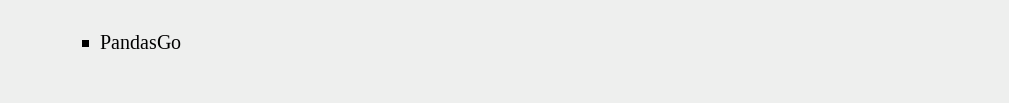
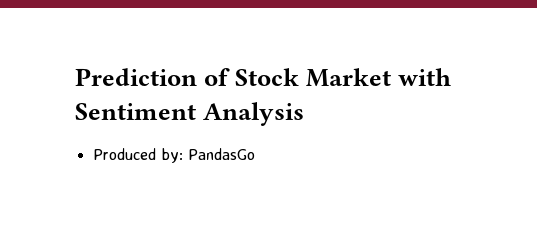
(100, 42) none -> [75,68,452,87] [75,102,305,126] [92,148,183,163] Prediction of Stock Market with Sentiment Analysis // Produced by:

